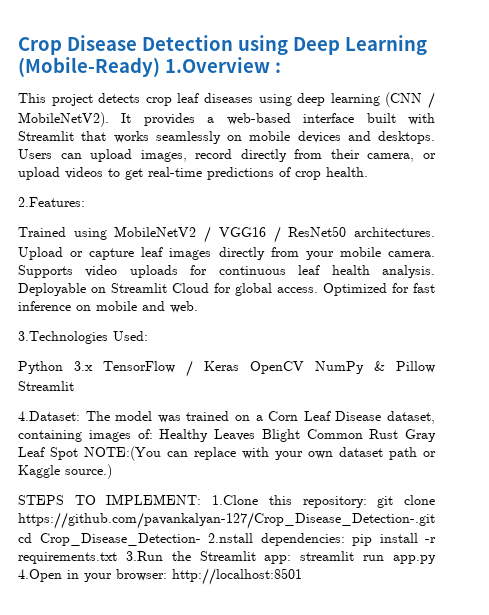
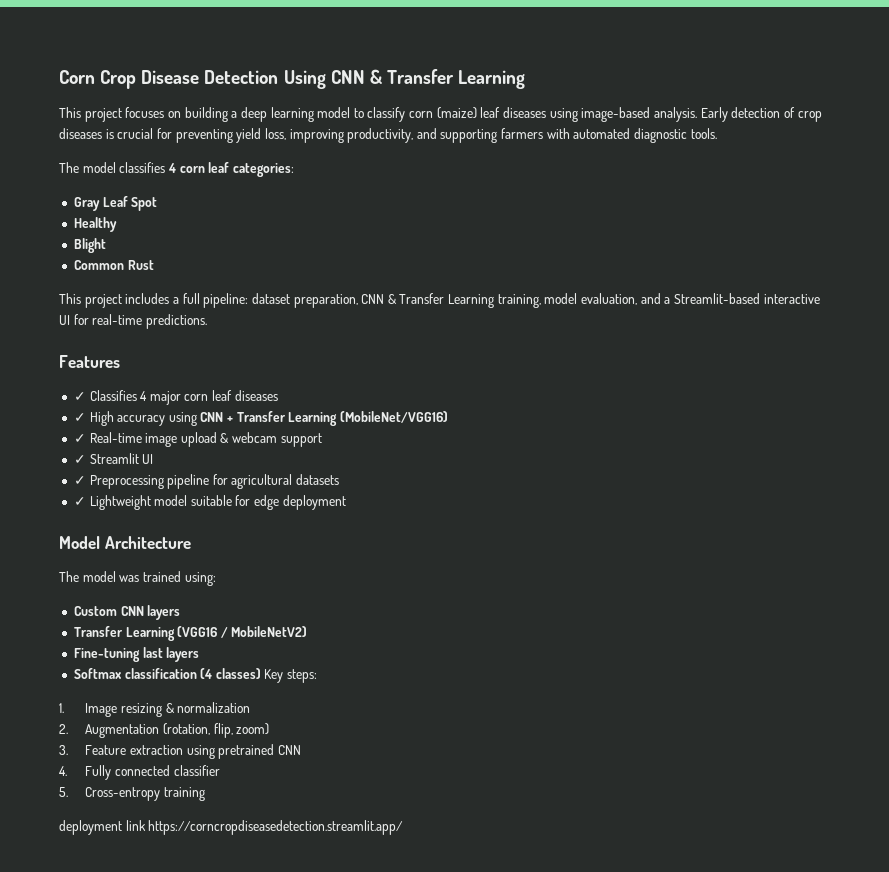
(18, 46) none -> [59,70,95,84] Corn
[237,35,427,55] [18,57,281,77] [18,92,436,109] [18,112,435,127] [18,131,435,144] [18,149,436,162] [18,167,368,180] [18,197,85,207] [18,226,436,243] [18,247,435,260] [18,265,435,278] [18,283,435,296] [18,301,198,313] [18,331,148,344] [18,360,435,377] [18,381,74,391] [18,411,435,424] [18,429,436,442] [18,446,436,461] [18,464,112,479] [18,494,436,508] [18,512,435,529] [18,533,436,546] [18,551,436,564] [18,568,302,585] using Deep Learning (Mobile-Ready) 1.Overview : // This project detects crop leaf diseases using deep learning (CNN / MobileNetV2). It provides a web-based interface built with Streamlit that works seamlessly on mobile devices and desktops. Users can upload images, record directly from their camera, or upload videos to get real-time predictions of crop health. // 2.Features: // Trained using MobileNetV2 / VGG16 / ResNet50 architectures. Upload or capture leaf images directly from your mobile camera. Supports video uploads for continuous leaf health analysis. Deployable on Streamlit Cloud for global access. Optimized for fast inference on mobile and web. // 3.Technologies Used: // Python 3.x TensorFlow / Keras OpenCV NumPy & Pillow Streamlit // 4.Dataset: The model was trained on a Corn Leaf Disease dataset, containing images of: Healthy Leaves Blight Common Rust Gray Leaf Spot NOTE:(You can replace with your own dataset path or Kaggle source.) // STEPS TO IMPLEMENT: 1.Clone this repository: git clone https://github.com/pavankalyan-127/Crop_Disease_Detection-.git cd Crop_Disease_Detection- 2.nstall dependencies: pip install -r requirements.txt 3.Run the Streamlit app: streamlit run app.py 4.Open in your browser: http://localhost:8501 -> [283,69,526,89] [59,107,822,122] [59,128,717,143] [59,162,294,177] [73,196,158,211] [73,217,117,232] [73,238,106,253] [73,260,154,270] [59,293,820,308] [59,314,207,329] [59,355,120,368] [73,390,278,405] [73,411,449,426] [73,432,322,447] [73,453,154,464] [73,474,340,489] [73,495,346,510] [59,536,191,549] [59,571,216,586] [73,605,181,620] [73,626,308,641] [73,647,200,662] [73,668,318,683] [59,702,251,717] [59,723,270,738] [59,744,301,759] [59,765,220,780] [59,787,205,801] [59,820,404,835] Using CNN & Transfer Learning // This project focuses on building a deep learning model to classify corn (maize) leaf diseases using image-based analysis. Early detection of crop diseases is crucial for preventing yield loss, improving productivity, and supporting farmers with automated diagnostic tools. // The model classifies 4 corn leaf categories: // Gray Leaf Spot // Healthy // Blight // Common Rust // This project includes a full pipeline: dataset preparation, CNN & Transfer Learning training, model evaluation, and a Streamlit-based interactive UI for real-time predictions. // Features // ✓ Classifies 4 major corn leaf diseases // ✓ High accuracy using CNN + Transfer Learning (MobileNet/VGG16) // ✓ Real-time image upload & webcam support // ✓ Streamlit UI // ✓ Preprocessing pipeline for agricultural datasets // ✓ Lightweight model suitable for edge deployment // Model Architecture // The model was trained using: // Custom CNN layers // Transfer Learning (VGG16 / MobileNetV2) // Fine-tuning last layers // Softmax classification (4 classes) Key steps: // 1. Image resizing & normalization // 2. Augmentation (rotation, flip, zoom) // 3. Feature extraction using pretrained CNN // 4. Fully connected classifier // 5. Cross-entropy training // deployment link https://corncropdiseasedetection.streamlit.app/

